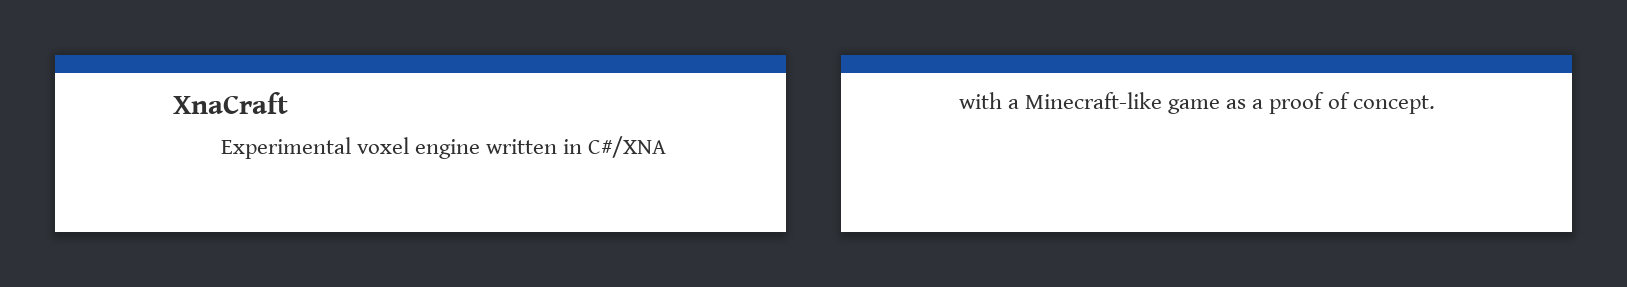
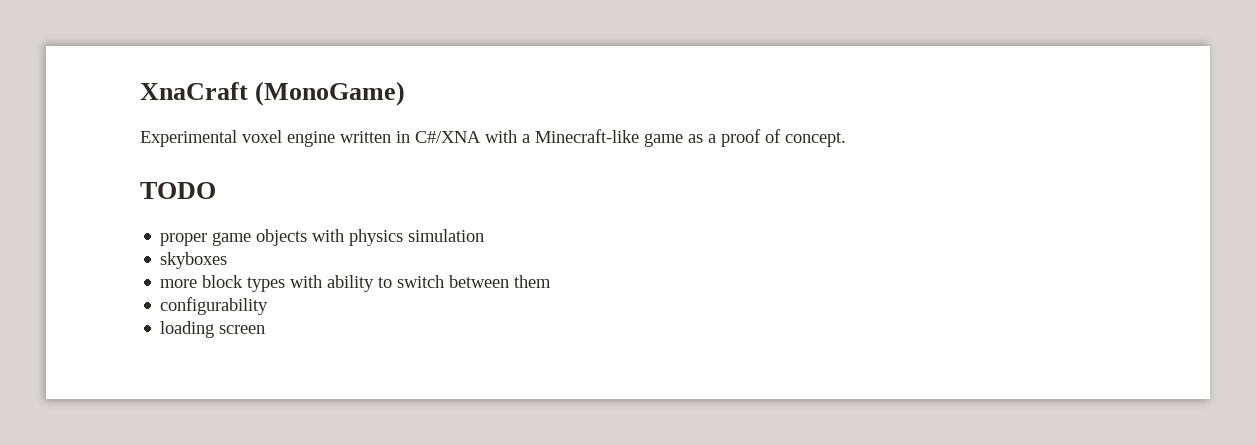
(288, 103) none -> [255,81,406,106] (MonoGame)
(1435, 104) none -> [140,182,216,199] [160,229,485,246] [160,252,228,269] [160,275,552,292] [160,297,269,315] [160,321,266,338] // TODO // proper game objects with physics simulation // skyboxes // more block types with ability to switch between them // configurability // loading screen

